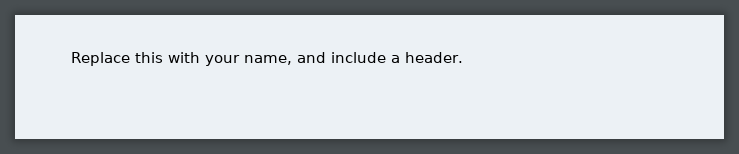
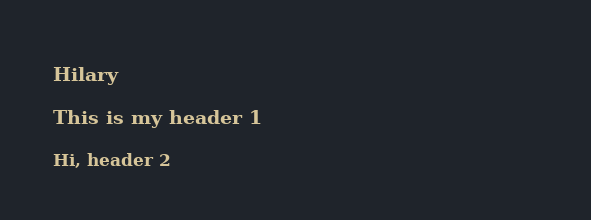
[71,52,463,66] Replace this with your name, and include a header. -> [53,67,119,85] [53,110,262,128] [53,153,171,168] Hilary // This is my header 1 // Hi, header 2

